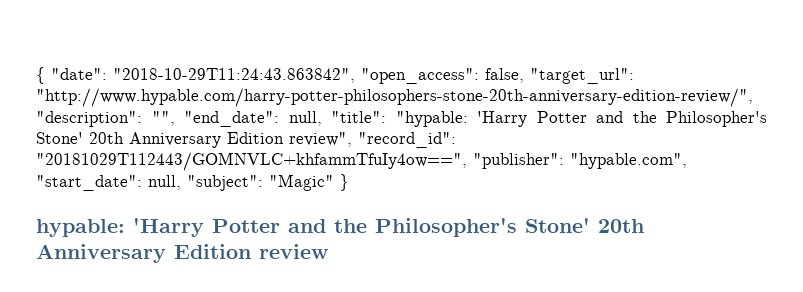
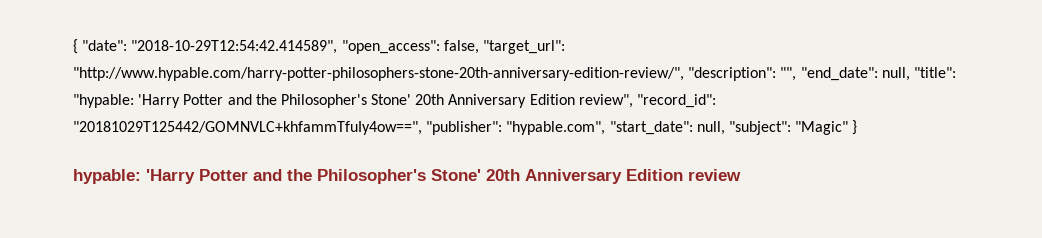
[113,68,355,83] "2018-10-29T11:24:43.863842", -> [131,40,338,54] "2018-10-29T12:54:42.414589",
[36,152,467,171] "20181029T112443/GOMNVLC+khfammTfuIy4ow==", -> [73,121,422,135] "20181029T125442/GOMNVLC+khfammTfuIy4ow==",

